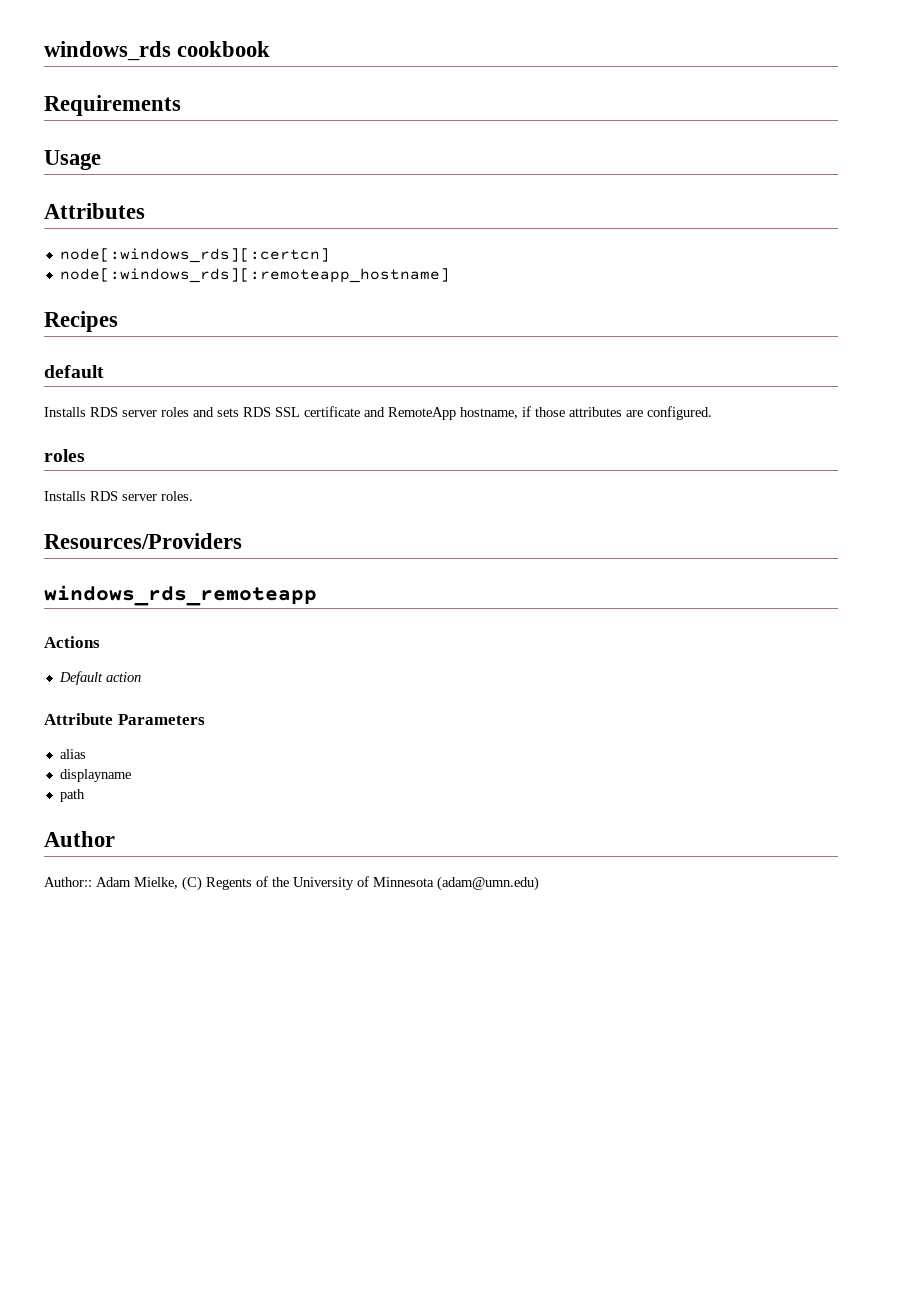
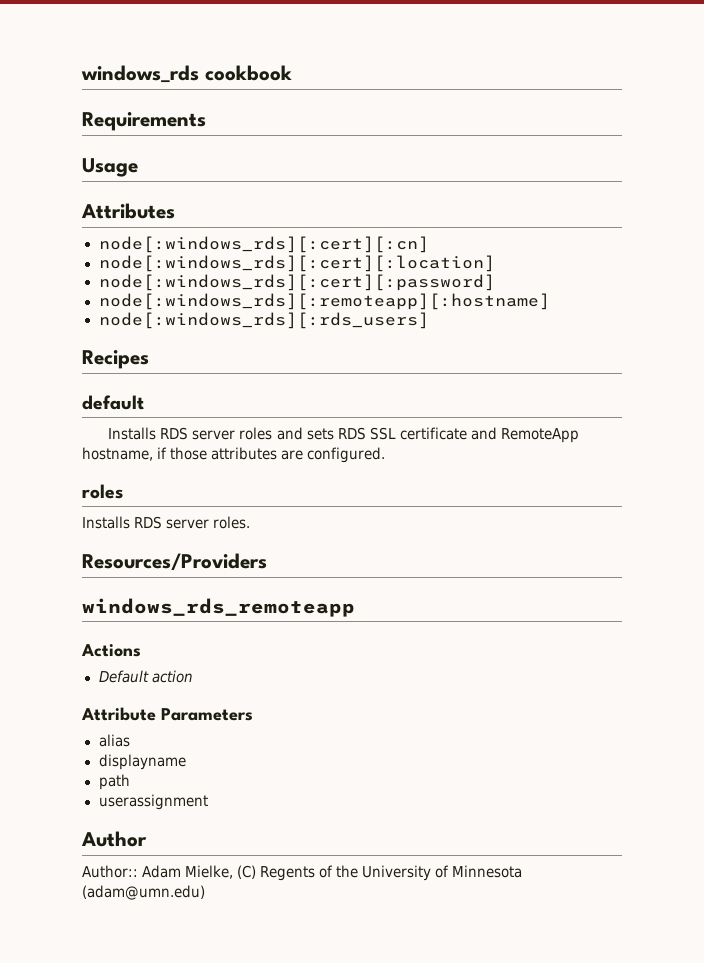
[59,248,330,263] [59,268,450,283] node[:windows_rds][:certcn] // node[:windows_rds][:remoteapp_hostname] -> [98,236,429,253] [98,255,495,272] [98,274,495,291] [98,293,550,310] [98,312,429,329] node[:windows_rds][:cert][:cn] // node[:windows_rds][:cert][:location] // node[:windows_rds][:cert][:password] // node[:windows_rds][:remoteapp][:hostname] // node[:windows_rds][:rds_users]
(85, 795) none -> [98,794,208,810] // userassignment

